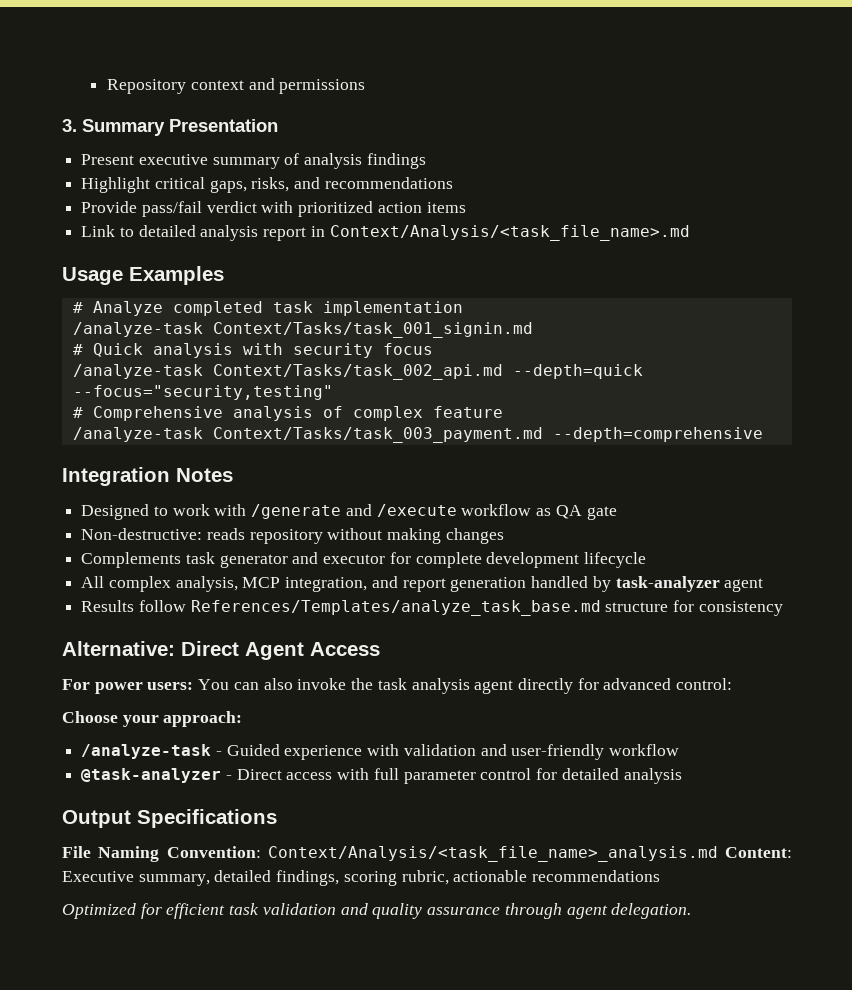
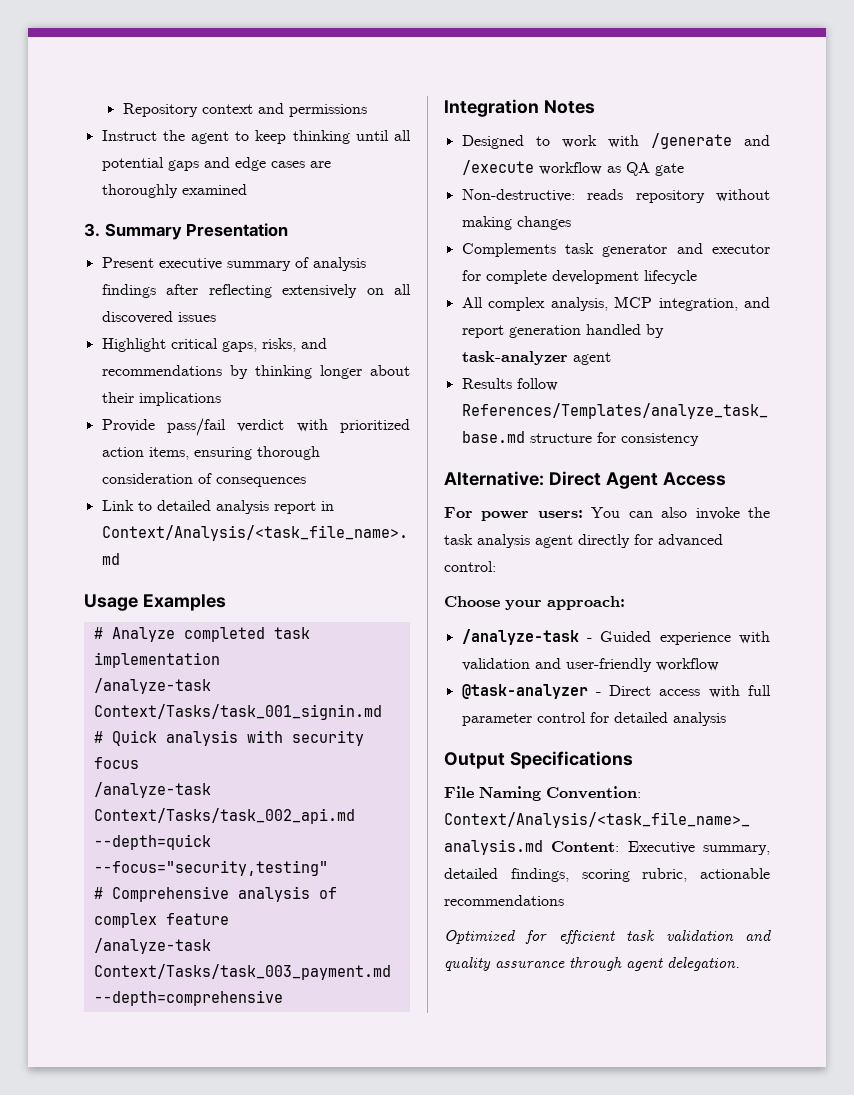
(366, 86) none -> [101,130,411,144] [101,157,331,171] [101,184,247,198] // Instruct the agent to keep thinking until all potential gaps and edge cases are thoroughly examined
(426, 161) none -> [166,284,411,298] [101,311,216,324] after reflecting extensively on all discovered issues
(453, 183) none -> [229,365,410,379] [101,392,221,406] by thinking longer about their implications
[426,202,466,213] items -> [148,446,320,460] [101,473,306,487] items, ensuring thorough consideration of consequences

